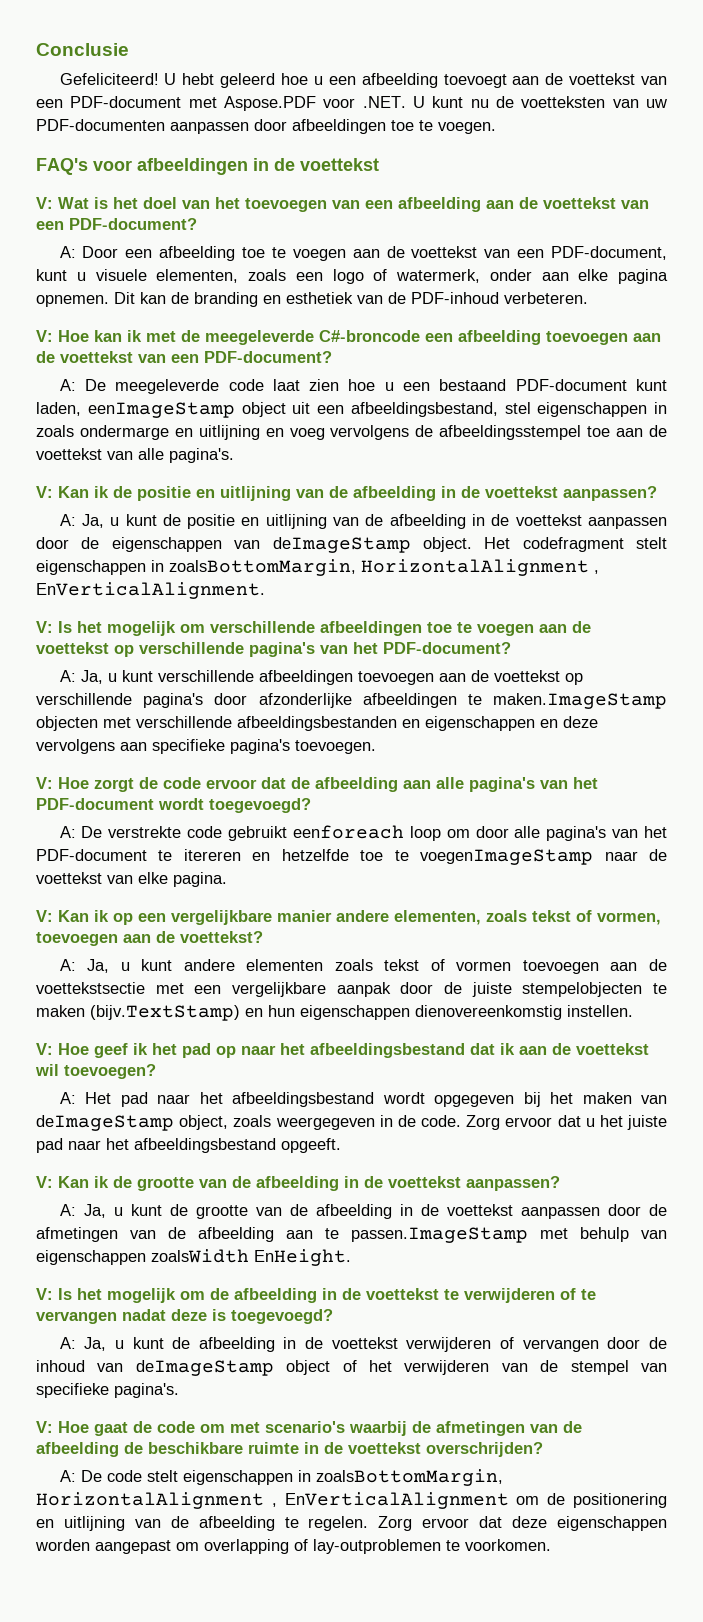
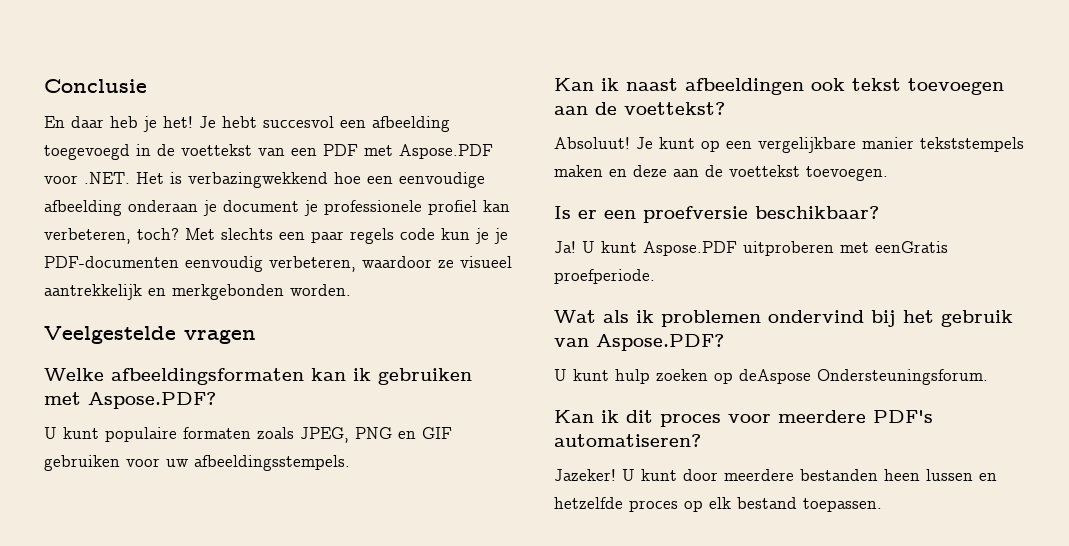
[59,73,667,88] [36,96,182,108] Gefeliciteerd! U hebt geleerd hoe u een afbeelding toevoegt aan de voettekst van een PDF-document -> [44,116,450,132] [44,144,358,160] En daar heb je het! Je hebt succesvol een afbeelding toegevoegd in de voettekst van een PDF
[412,96,667,108] [36,119,496,134] [36,158,379,175] [36,197,649,212] [36,218,197,230] [59,246,667,261] [36,269,668,284] [36,292,588,307] [36,330,661,345] [36,351,332,363] [59,379,668,394] [36,402,667,418] [36,425,667,440] [36,448,234,463] [36,486,657,501] [59,514,668,529] [36,537,667,553] [36,559,599,576] [36,582,265,599] [36,621,591,636] [36,642,511,657] [59,670,583,685] [36,693,667,709] [36,716,598,731] [36,739,376,754] [36,777,598,792] [36,798,311,813] [59,825,667,841] [36,849,668,865] [36,872,227,887] [36,910,661,925] [36,931,263,946] [59,959,667,974] [36,982,668,997] [36,1005,633,1021] [36,1043,649,1058] [35,1064,156,1079] [59,1092,667,1107] [36,1115,667,1131] [36,1138,341,1153] [36,1176,560,1191] [59,1204,668,1219] [36,1227,667,1243] [36,1249,351,1266] [36,1288,596,1303] [36,1309,333,1324] [59,1337,668,1352] [36,1360,667,1376] [36,1383,179,1398] [36,1421,582,1436] [36,1442,543,1457] [59,1469,503,1486] [36,1492,667,1509] [36,1516,668,1531] [35,1539,551,1554] U kunt nu de voetteksten van uw PDF-documenten aanpassen door afbeeldingen toe te voegen. // FAQ's voor afbeeldingen in de voettekst // V: Wat is het doel van het toevoegen van een afbeelding aan de voettekst van een PDF-document? // A: Door een afbeelding toe te voegen aan de voettekst van een PDF-document, kunt u visuele elementen, zoals een logo of watermerk, onder aan elke pagina opnemen. Dit kan de branding en esthetiek van de PDF-inhoud verbeteren. // V: Hoe kan ik met de meegeleverde C#-broncode een afbeelding toevoegen aan de voettekst van een PDF-document? // A: De meegeleverde code laat zien hoe u een bestaand PDF-document kunt laden, eenImageStamp object uit een afbeeldingsbestand, stel eigenschappen in zoals ondermarge en uitlijning en voeg vervolgens de afbeeldingsstempel toe aan de voettekst van alle pagina's. // V: Kan ik de positie en uitlijning van de afbeelding in de voettekst aanpassen? // A: Ja, u kunt de positie en uitlijning van de afbeelding in de voettekst aanpassen door de eigenschappen van deImageStamp object. Het codefragment stelt eigenschappen in zoalsBottomMargin, HorizontalAlignment , EnVerticalAlignment. // V: Is het mogelijk om verschillende afbeeldingen toe te voegen aan de voettekst op verschillende pagina's van het PDF-document? // A: Ja, u kunt verschillende afbeeldingen toevoegen aan de voettekst op verschillende pagina's door afzonderlijke afbeeldingen te maken.ImageStamp objecten met verschillende afbeeldingsbestanden en eigenschappen en deze vervolgens aan specifieke pagina's toevoegen. // V: Hoe zorgt de code ervoor dat de afbeelding aan alle pagina's van het PDF-document wordt toegevoegd? // A: De verstrekte code gebruikt eenforeach loop om door alle pagina's van het PDF-document te itereren en hetzelfde toe te voegenImageStamp naar de voettekst van elke pagina. // V: Kan ik op een vergelijkbare manier andere elementen, zoals tekst of vormen, toevoegen aan de voettekst? // A: Ja, u kunt andere elementen zoals tekst of vormen toevoegen aan de voettekstsectie met een vergelijkbare aanpak door de juiste stempelobjecten te maken (bijv.TextStamp) en hun eigenschappen dienovereenkomstig instellen. // V: Hoe geef ik het pad op naar het afbeeldingsbestand dat ik aan de voettekst wil toevoegen? // A: Het pad naar het afbeeldingsbestand wordt opgegeven bij het maken van deImageStamp object, zoals weergegeven in de code. Zorg ervoor dat u het juiste pad naar het afbeeldingsbestand opgeeft. // V: Kan ik de grootte van de afbeelding in de voettekst aanpassen? // A: Ja, u kunt de grootte van de afbeelding in de voettekst aanpassen door de afmetingen van de afbeelding aan te passen.ImageStamp met behulp van eigenschappen zoalsWidth EnHeight. // V: Is het mogelijk om de afbeelding in de voettekst te verwijderen of te vervangen nadat deze is toegevoegd? // A: Ja, u kunt de afbeelding in de voettekst verwijderen of vervangen door de inhoud van deImageStamp object of het verwijderen van de stempel van specifieke pagina's. // V: Hoe gaat de code om met scenario's waarbij de afmetingen van de afbeelding de beschikbare ruimte in de voettekst overschrijden? // A: De code stelt eigenschappen in zoalsBottomMargin, HorizontalAlignment , EnVerticalAlignment om de positionering en uitlijning van de afbeelding te regelen. Zorg ervoor dat deze eigenschappen worden aangepast om overlapping of lay-outproblemen te voorkomen. -> [136,172,485,188] [44,200,510,216] [44,228,508,244] [44,256,512,272] [44,284,351,300] [44,326,256,344] [44,368,472,385] [44,392,216,409] [44,427,452,443] [44,455,350,471] [554,78,1004,95] [554,102,725,115] [554,137,1024,153] [554,165,888,181] [554,206,879,223] [554,241,948,256] [554,269,655,284] [554,310,1013,327] [554,334,724,351] [554,369,988,385] [554,410,933,427] [554,434,701,447] [554,469,997,481] [554,497,882,512] Het is verbazingwekkend hoe een eenvoudige afbeelding onderaan je document je professionele profiel kan verbeteren, toch? Met slechts een paar regels code kun je je PDF-documenten eenvoudig verbeteren, waardoor ze visueel aantrekkelijk en merkgebonden worden. // Veelgestelde vragen // Welke afbeeldingsformaten kan ik gebruiken met Aspose.PDF? // U kunt populaire formaten zoals JPEG, PNG en GIF gebruiken voor uw afbeeldingsstempels. // Kan ik naast afbeeldingen ook tekst toevoegen aan de voettekst? // Absoluut! Je kunt op een vergelijkbare manier tekststempels maken en deze aan de voettekst toevoegen. // Is er een proefversie beschikbaar? // Ja! U kunt Aspose.PDF uitproberen met eenGratis proefperiode. // Wat als ik problemen ondervind bij het gebruik van Aspose.PDF? // U kunt hulp zoeken op deAspose Ondersteuningsforum. // Kan ik dit proces voor meerdere PDF's automatiseren? // Jazeker! U kunt door meerdere bestanden heen lussen en hetzelfde proces op elk bestand toepassen.

